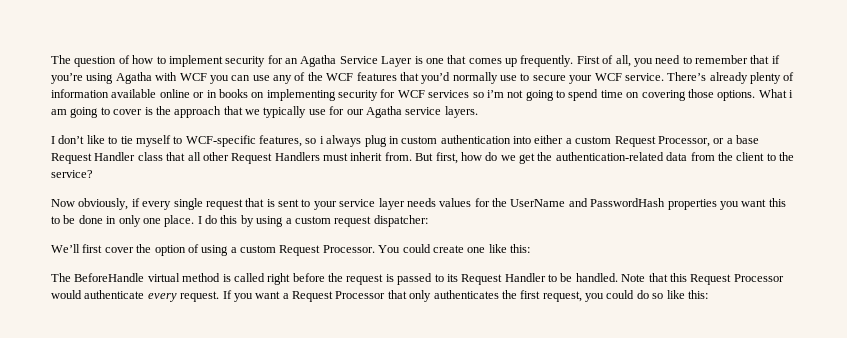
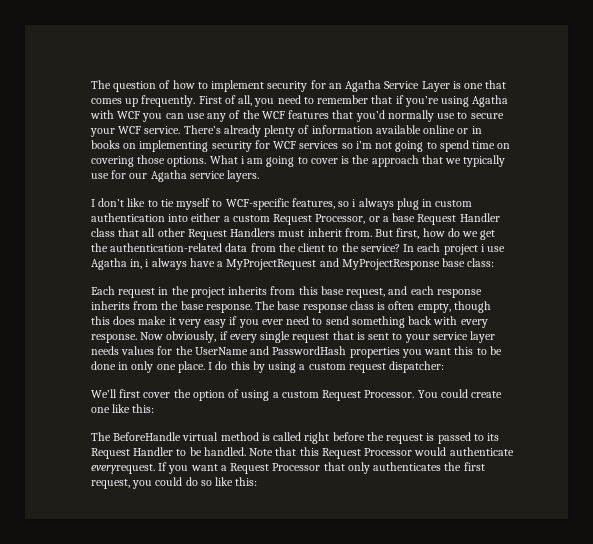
(93, 174) // -> [403,243,506,255] [91,258,495,270] [91,286,482,298] [91,301,491,313] [91,316,488,328] [91,334,137,343] In each project i use Agatha in, i always have a MyProjectRequest and MyProjectResponse base class: // Each request in the project inherits from this base request, and each response inherits from the base response. The base response class is often empty, though this does make it very easy if you ever need to send something back with every response.
[147,291,220,302] every request. -> [91,464,155,474] everyrequest.

